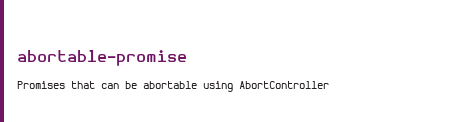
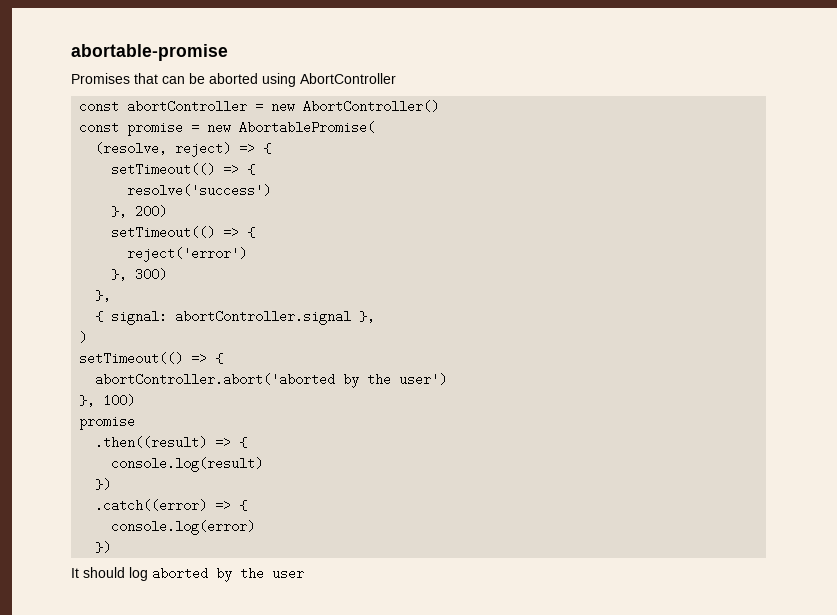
[143,81,197,89] abortable -> [209,73,258,84] aborted
(329, 85) none -> [79,100,440,113] [79,121,376,136] [95,142,272,157] [111,163,256,176] [127,184,272,197] [111,205,168,218] [111,226,256,239] [127,247,248,262] [111,268,168,281] [95,289,112,302] [95,310,376,325] [79,331,88,344] [79,352,224,365] [95,373,448,388] [79,394,136,407] [79,415,136,430] [95,436,248,449] [111,457,264,472] [95,478,112,491] [95,499,248,512] [111,520,256,535] [95,541,112,554] [71,567,304,582] // const abortController = new AbortController() // const promise = new AbortablePromise( // (resolve, reject) => { // setTimeout(() => { // resolve('success') // }, 200) // setTimeout(() => { // reject('error') // }, 300) // }, // { signal: abortController.signal }, // ) // setTimeout(() => { // abortController.abort('aborted by the user') // }, 100) // promise // .then((result) => { // console.log(result) // }) // .catch((error) => { // console.log(error) // }) // It should log aborted by the user

